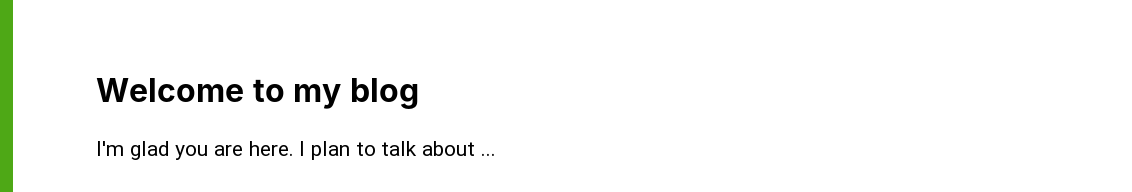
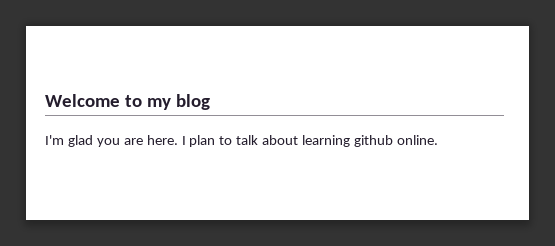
[480,153,496,156] ... -> [302,135,438,147] learning github online.

